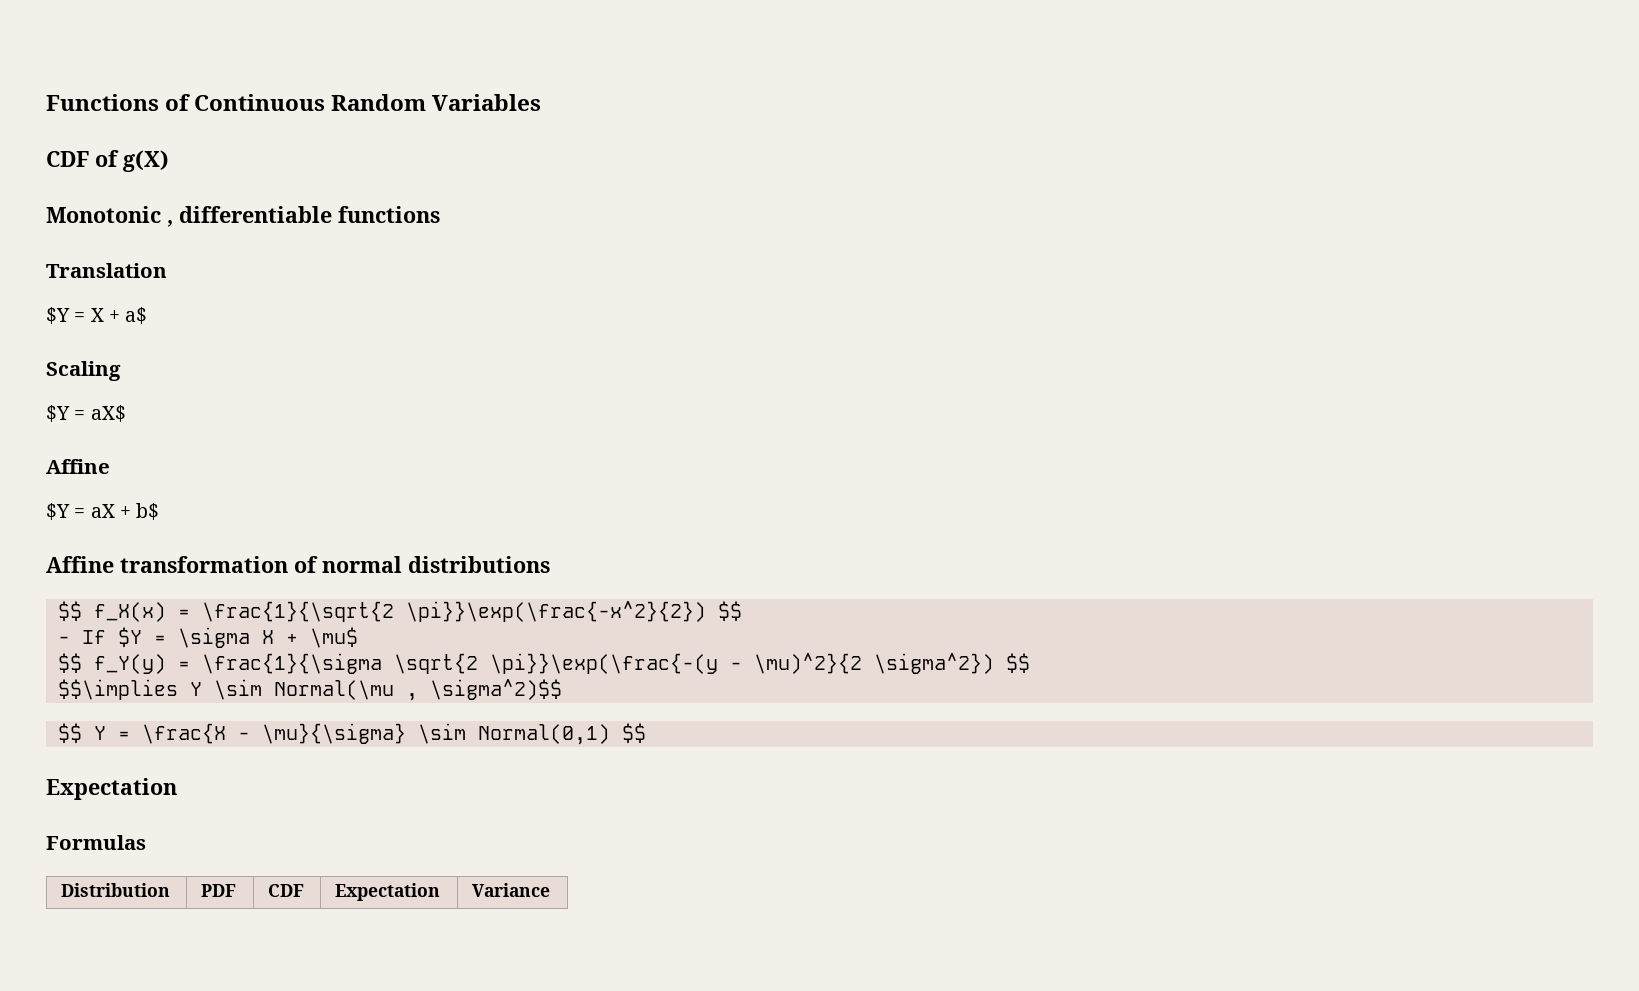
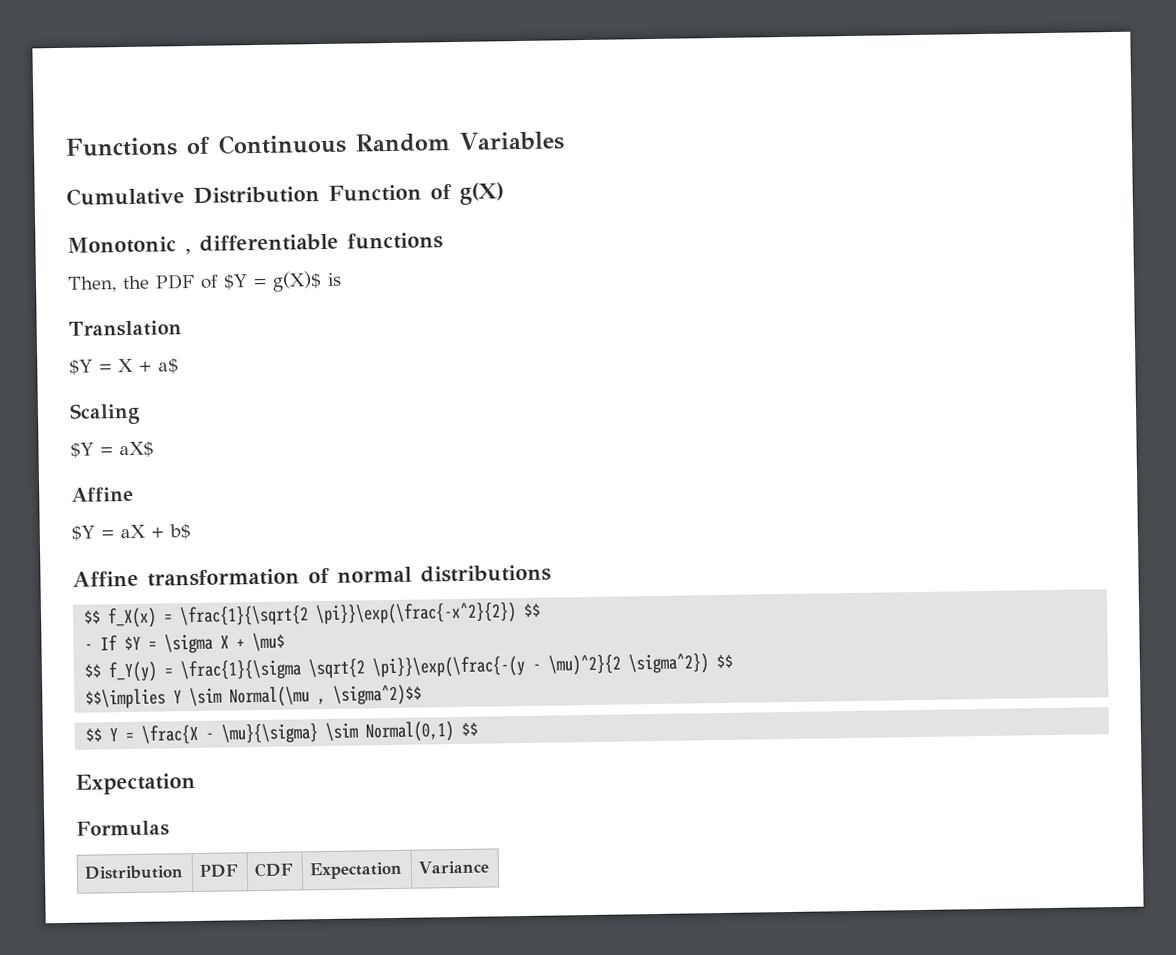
[46,151,89,167] CDF -> [66,184,422,206] Cumulative Distribution Function
(440, 214) none -> [67,271,342,293] // Then, the PDF of $Y = g(X)$ is

